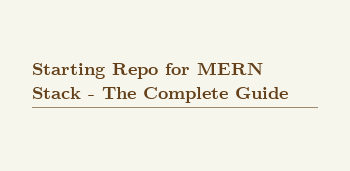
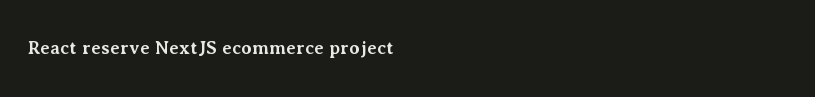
[32,62,263,79] [32,87,288,103] Starting Repo for MERN Stack - The Complete Guide -> [28,41,394,58] React reserve NextJS ecommerce project

